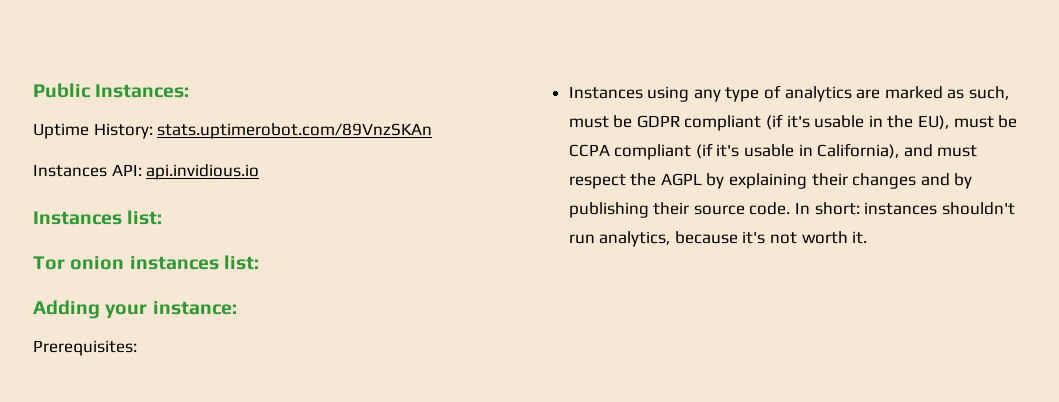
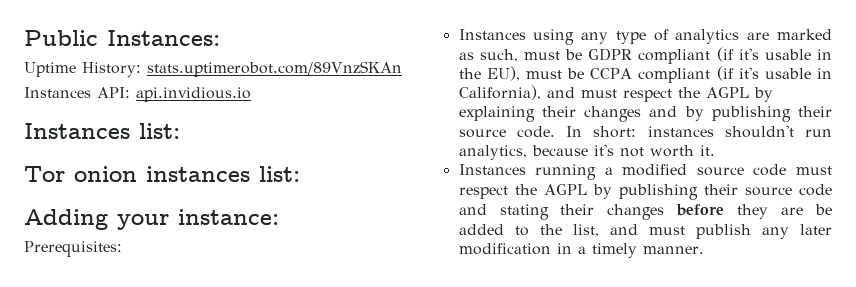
(868, 237) none -> [458,164,832,180] [458,184,832,200] [458,204,832,220] [458,224,832,239] [458,243,704,258] // Instances running a modified source code must respect the AGPL by publishing their source code and stating their changes before they are be added to the list, and must publish any later modification in a timely manner.

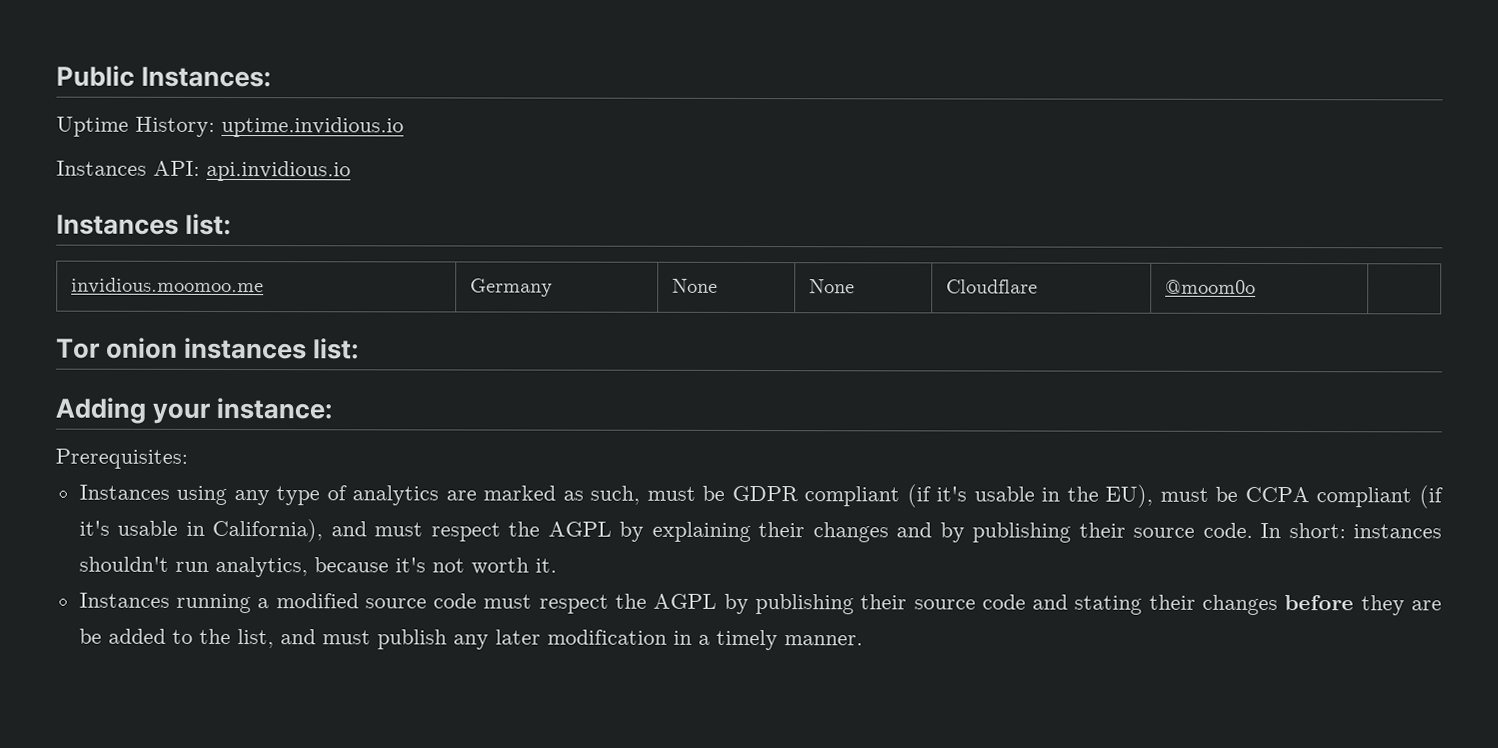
[147,61,402,77] stats.uptimerobot.com/89VnzSKAn -> [221,116,404,138] uptime.invidious.io
(180, 131) none -> [71,277,265,295] [470,278,554,297] [672,278,719,293] [809,279,856,294] [946,279,1039,294] [1165,279,1257,294] // invidious.moomoo.me | Germany | None | None | Cloudflare | @moom0o |

